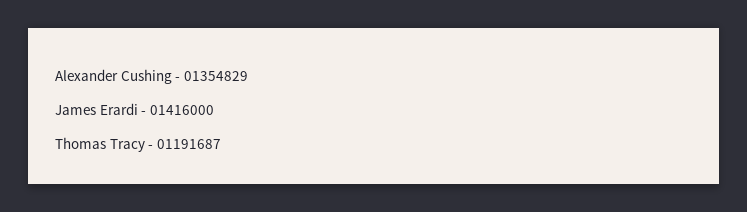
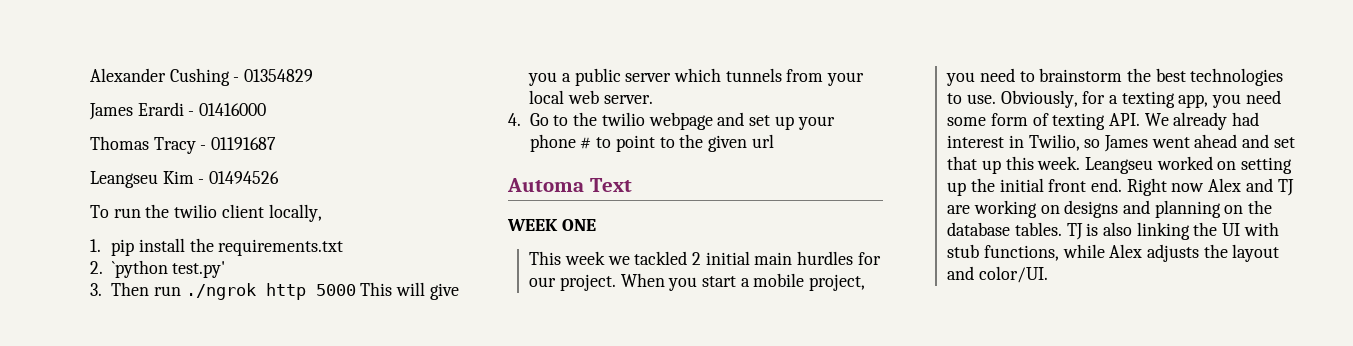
(221, 144) none -> [90,171,280,188] [90,204,322,222] [90,238,344,256] [90,260,226,278] [90,282,459,300] [528,68,865,86] [529,90,653,104] [508,112,835,130] [529,134,774,152] [507,178,632,192] [507,219,596,231] [529,251,881,265] [529,273,866,291] [946,68,1284,86] [947,90,1281,108] [947,112,1260,130] [947,134,1295,152] [947,156,1293,174] [947,178,1294,196] [947,200,1273,218] [947,222,1279,240] [947,244,1280,262] [947,266,1048,283] // Leangseu Kim - 01494526 // To run the twilio client locally, // 1. pip install the requirements.txt // 2. `python test.py' // 3. Then run ./ngrok http 5000 This will give you a public server which tunnels from your local web server. // 4. Go to the twilio webpage and set up your phone # to point to the given url // Automa Text // WEEK ONE // This week we tackled 2 initial main hurdles for our project. When you start a mobile project, you need to brainstorm the best technologies to use. Obviously, for a texting app, you need some form of texting API. We already had interest in Twilio, so James went ahead and set that up this week. Leangseu worked on setting up the initial front end. Right now Alex and TJ are working on designs and planning on the database tables. TJ is also linking the UI with stub functions, while Alex adjusts the layout and color/UI.

